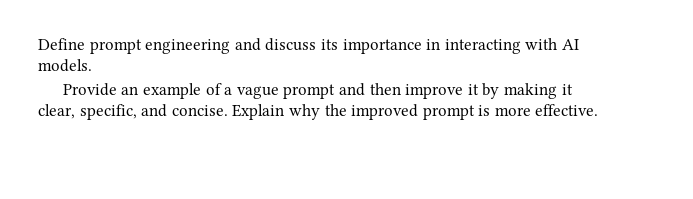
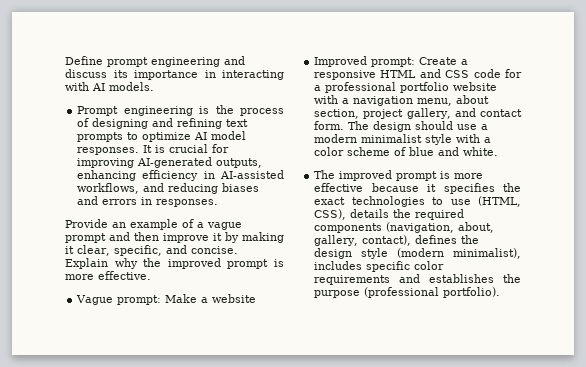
(92, 65) none -> [77,105,284,116] [77,118,249,129] [77,131,247,142] [77,144,230,155] [77,157,263,168] [77,170,284,181] [77,183,260,194] [77,196,219,207] // Prompt engineering is the process of designing and refining text prompts to optimize AI model responses. It is crucial for improving AI-generated outputs, enhancing efficiency in AI-assisted workflows, and reducing biases and errors in responses.
(599, 110) none -> [76,294,257,305] [314,56,469,67] [314,69,522,80] [314,82,498,93] [314,95,490,106] [314,108,522,119] [314,121,489,132] [314,134,492,145] [314,147,499,156] [314,170,484,181] [314,183,521,194] [314,196,521,207] [314,209,465,220] [314,222,495,233] [314,235,480,246] [314,248,521,259] [314,261,445,272] [314,274,521,285] [314,287,501,298] // Vague prompt: Make a website // Improved prompt: Create a responsive HTML and CSS code for a professional portfolio website with a navigation menu, about section, project gallery, and contact form. The design should use a modern minimalist style with a color scheme of blue and white. // The improved prompt is more effective because it specifies the exact technologies to use (HTML, CSS), details the required components (navigation, about, gallery, contact), defines the design style (modern minimalist), includes specific color requirements and establishes the purpose (professional portfolio).

